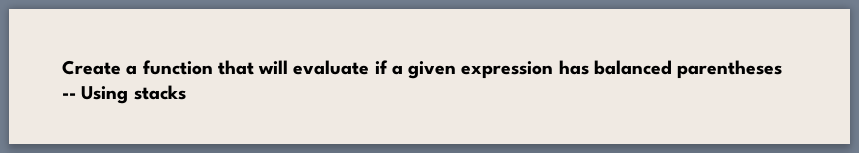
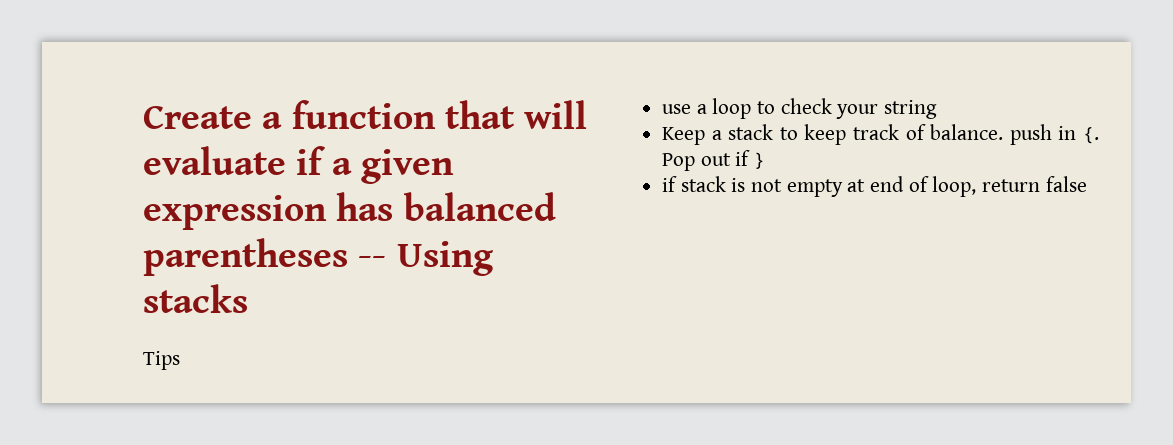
(186, 92) none -> [143,351,180,370] [662,98,938,119] [662,124,1099,145] [662,150,766,171] [662,176,1087,197] // Tips // use a loop to check your string // Keep a stack to keep track of balance. push in {. Pop out if } // if stack is not empty at end of loop, return false

